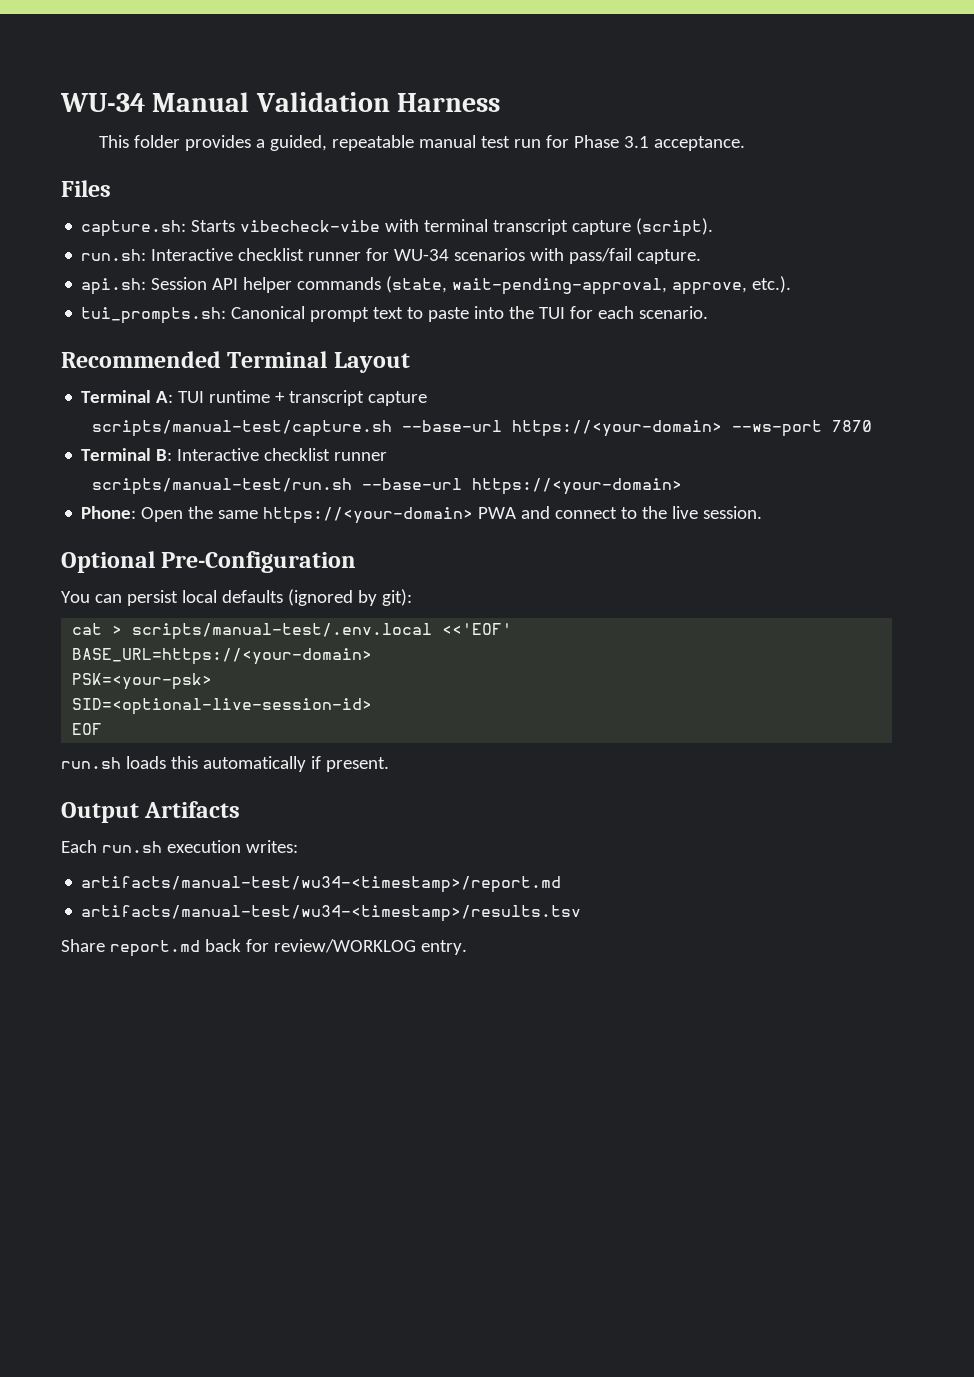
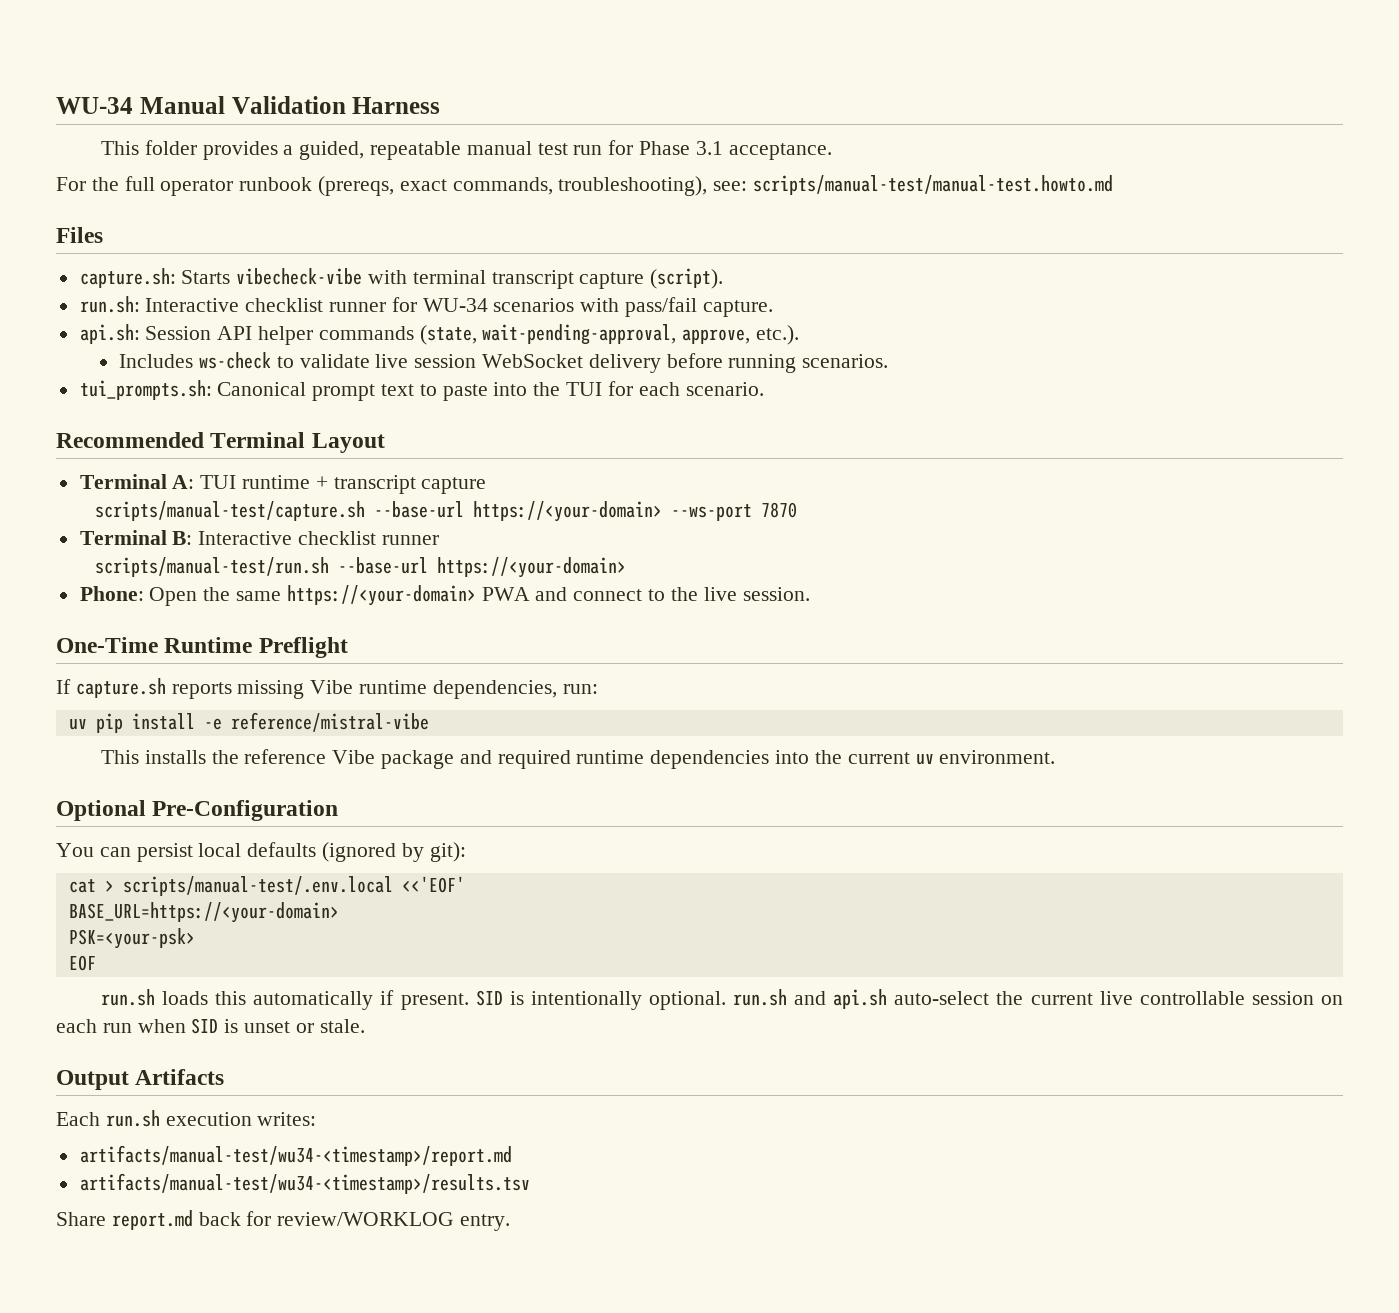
(746, 143) none -> [56,175,1114,196] // For the full operator runbook (prereqs, exact commands, troubleshooting), see: scripts/manual-test/manual-test.howto.md
(792, 284) none -> [119,352,889,373] // Includes ws-check to validate live session WebSocket delivery before running scenarios.
(763, 512) none -> [56,637,348,658] [56,678,598,699] [68,712,429,733] [101,749,1056,769] // One-Time Runtime Preflight // If capture.sh reports missing Vibe runtime dependencies, run: // uv pip install -e reference/mistral-vibe // This installs the reference Vibe package and required runtime dependencies into the current uv environment.
[72,698,373,715] // SID=<optional-live-session-id> -> (195, 938) none
(389, 764) none -> [475,989,1343,1010] [56,1018,365,1034] SID is intentionally optional. run.sh and api.sh auto-select the current live controllable session on each run when SID is unset or stale.

